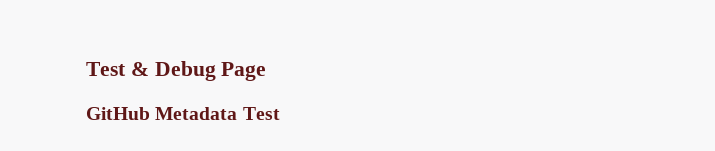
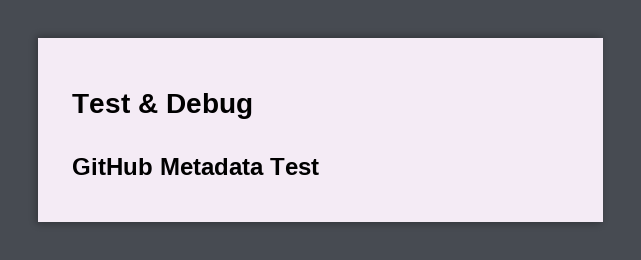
[221,62,267,81] Page -> (253, 106) none

